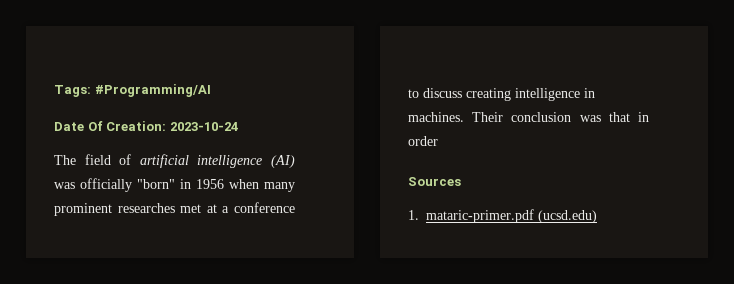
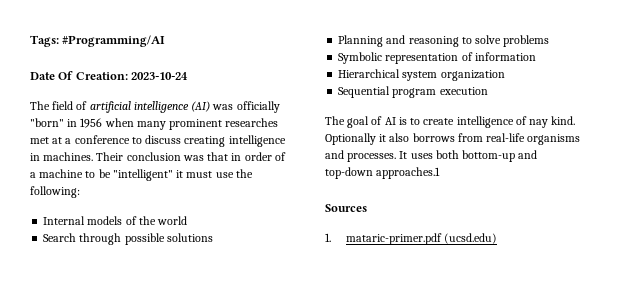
(438, 141) none -> [274,152,286,161] [30,169,253,181] [30,186,80,198] [43,216,188,225] [43,233,213,245] [338,35,550,47] [338,52,536,64] [338,69,505,81] [338,86,488,98] [325,116,576,128] [325,133,581,145] [325,150,538,162] [325,167,441,179] of a machine to be "intelligent" it must use the following: // Internal models of the world // Search through possible solutions // Planning and reasoning to solve problems // Symbolic representation of information // Hierarchical system organization // Sequential program execution // The goal of AI is to create intelligence of nay kind. Optionally it also borrows from real-life organisms and processes. It uses both bottom-up and top-down approaches.1

